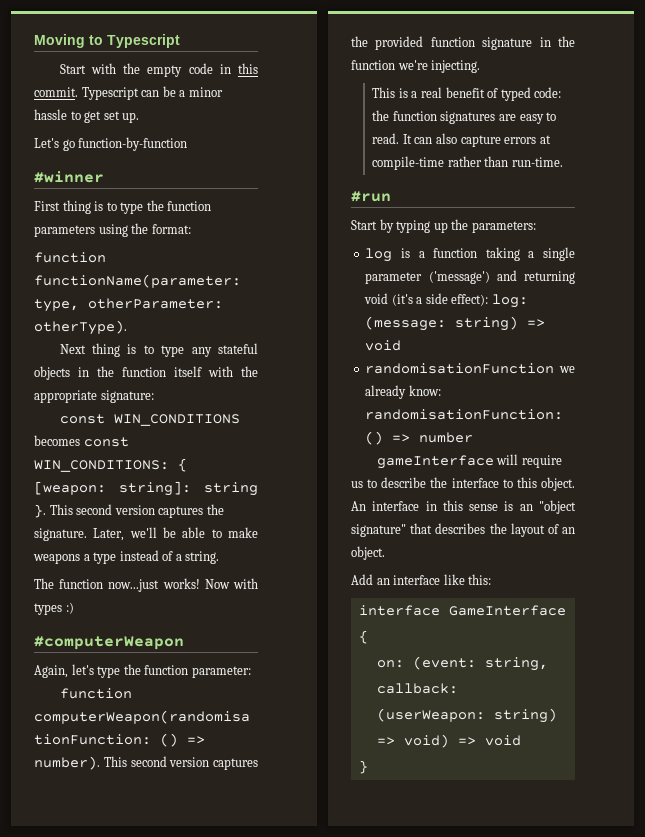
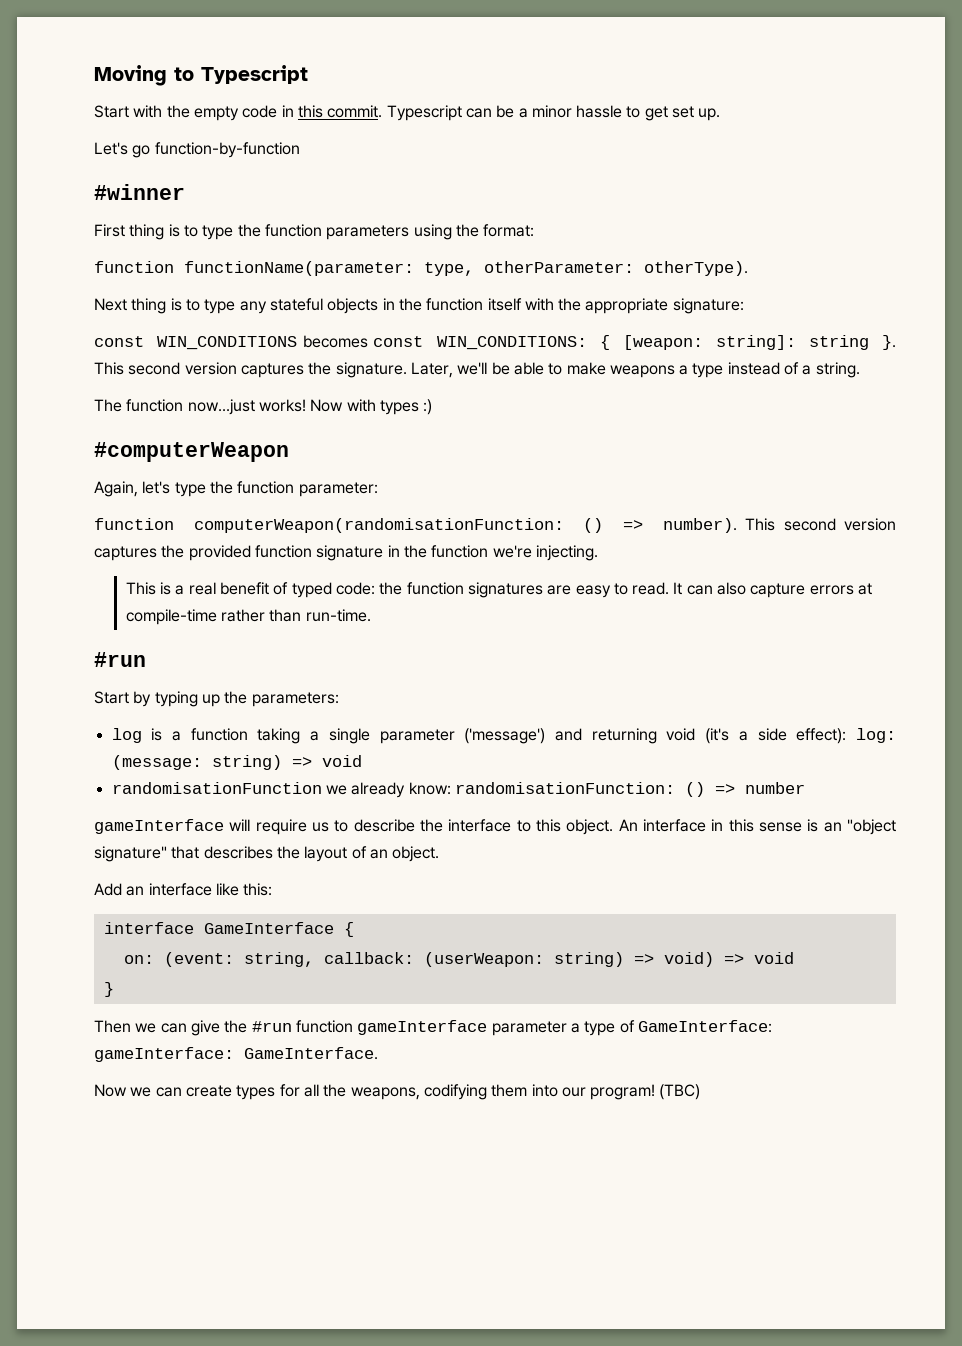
(368, 767) none -> [94,1020,772,1036] [94,1047,378,1062] [94,1084,701,1100] // Then we can give the #run function gameInterface parameter a type of GameInterface: gameInterface: GameInterface. // Now we can create types for all the weapons, codifying them into our program! (TBC)

